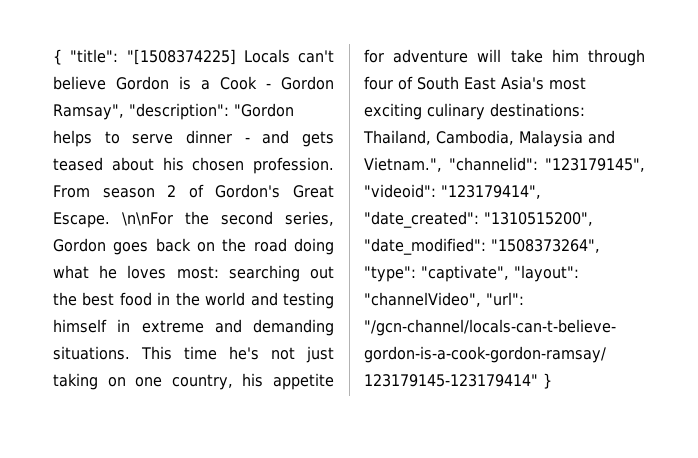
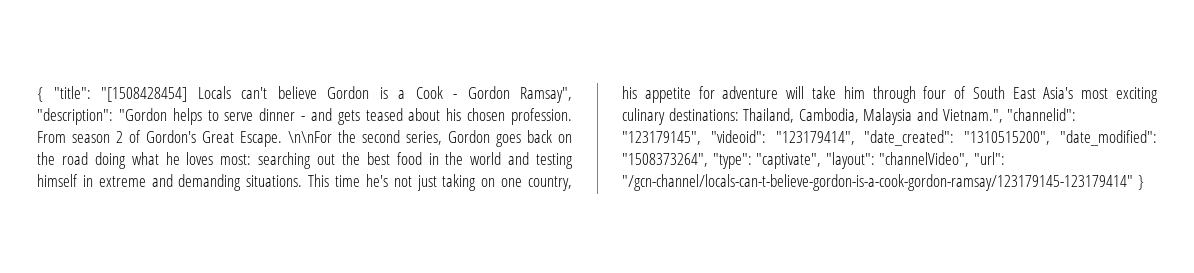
[126,49,236,65] "[1508374225] -> [101,87,187,102] "[1508428454]

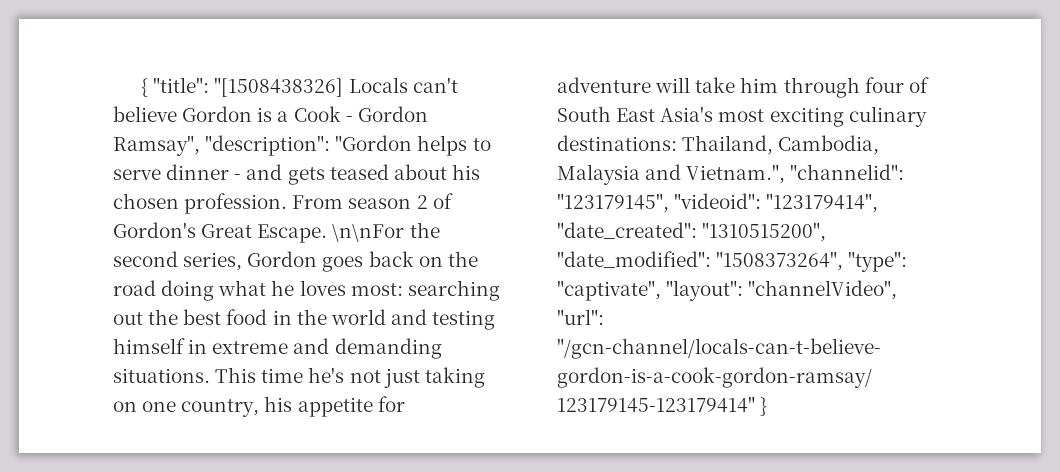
[101,87,187,102] "[1508428454] -> [214,77,344,97] "[1508438326]

